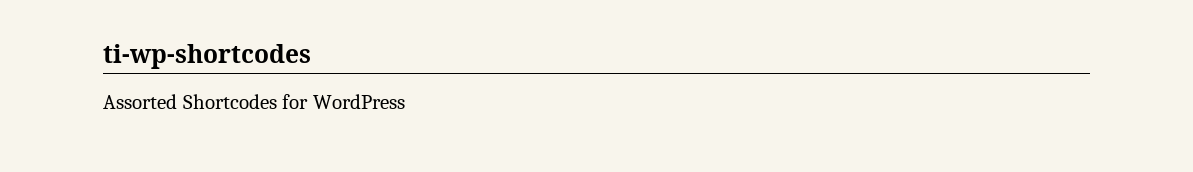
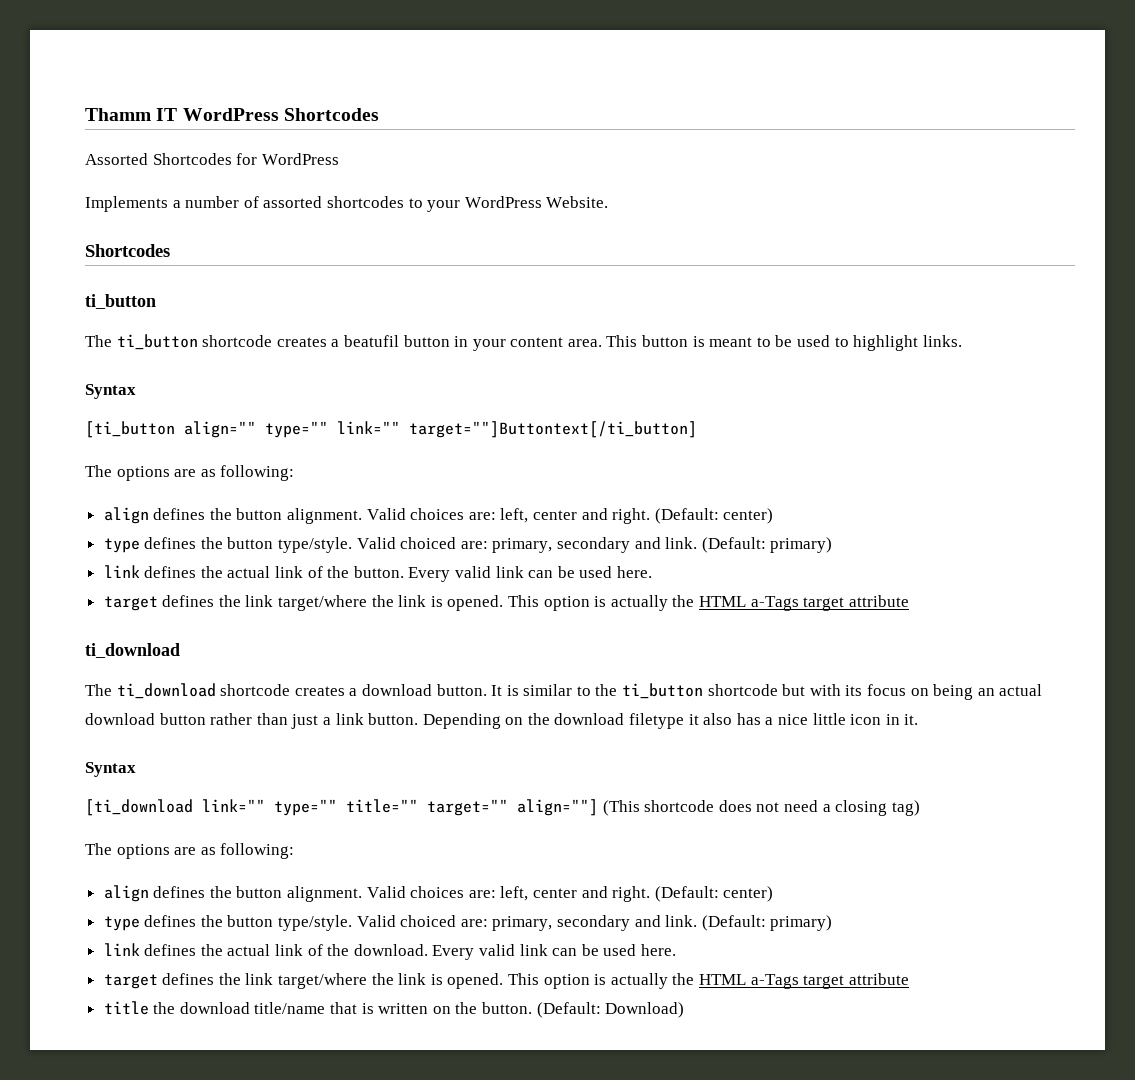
[103,44,311,69] ti-wp-shortcodes -> [85,108,379,121] Thamm IT WordPress Shortcodes
(405, 101) none -> [85,196,609,212] [85,244,170,257] [85,294,156,309] [85,334,962,351] [85,384,136,399] [85,421,697,438] [85,465,295,481] [103,507,774,524] [103,537,833,553] [103,565,652,582] [103,595,909,611] [85,643,180,658] [85,683,1043,700] [85,713,919,729] [85,762,136,777] [85,799,920,816] [85,843,295,859] [103,885,774,902] [103,915,833,931] [103,943,676,960] [103,973,909,989] [103,1001,685,1018] // Implements a number of assorted shortcodes to your WordPress Website. // Shortcodes // ti_button // The ti_button shortcode creates a beatufil button in your content area. This button is meant to be used to highlight links. // Syntax // [ti_button align="" type="" link="" target=""]Buttontext[/ti_button] // The options are as following: // align defines the button alignment. Valid choices are: left, center and right. (Default: center) // type defines the button type/style. Valid choiced are: primary, secondary and link. (Default: primary) // link defines the actual link of the button. Every valid link can be used here. // target defines the link target/where the link is opened. This option is actually the HTML a-Tags target attribute // ti_download // The ti_download shortcode creates a download button. It is similar to the ti_button shortcode but with its focus on being an actual download button rather than just a link button. Depending on the download filetype it also has a nice little icon in it. // Syntax // [ti_download link="" type="" title="" target="" align=""] (This shortcode does not need a closing tag) // The options are as following: // align defines the button alignment. Valid choices are: left, center and right. (Default: center) // type defines the button type/style. Valid choiced are: primary, secondary and link. (Default: primary) // link defines the actual link of the download. Every valid link can be used here. // target defines the link target/where the link is opened. This option is actually the HTML a-Tags target attribute // title the download title/name that is written on the button. (Default: Download)

